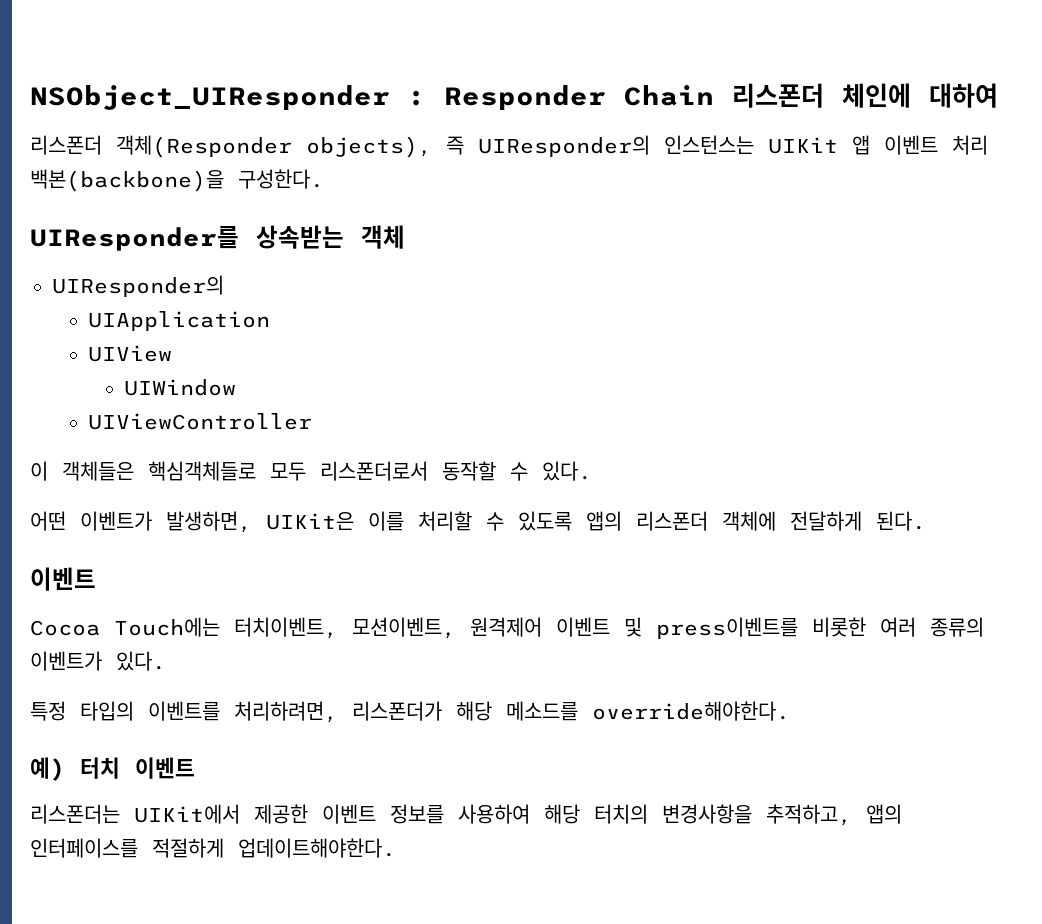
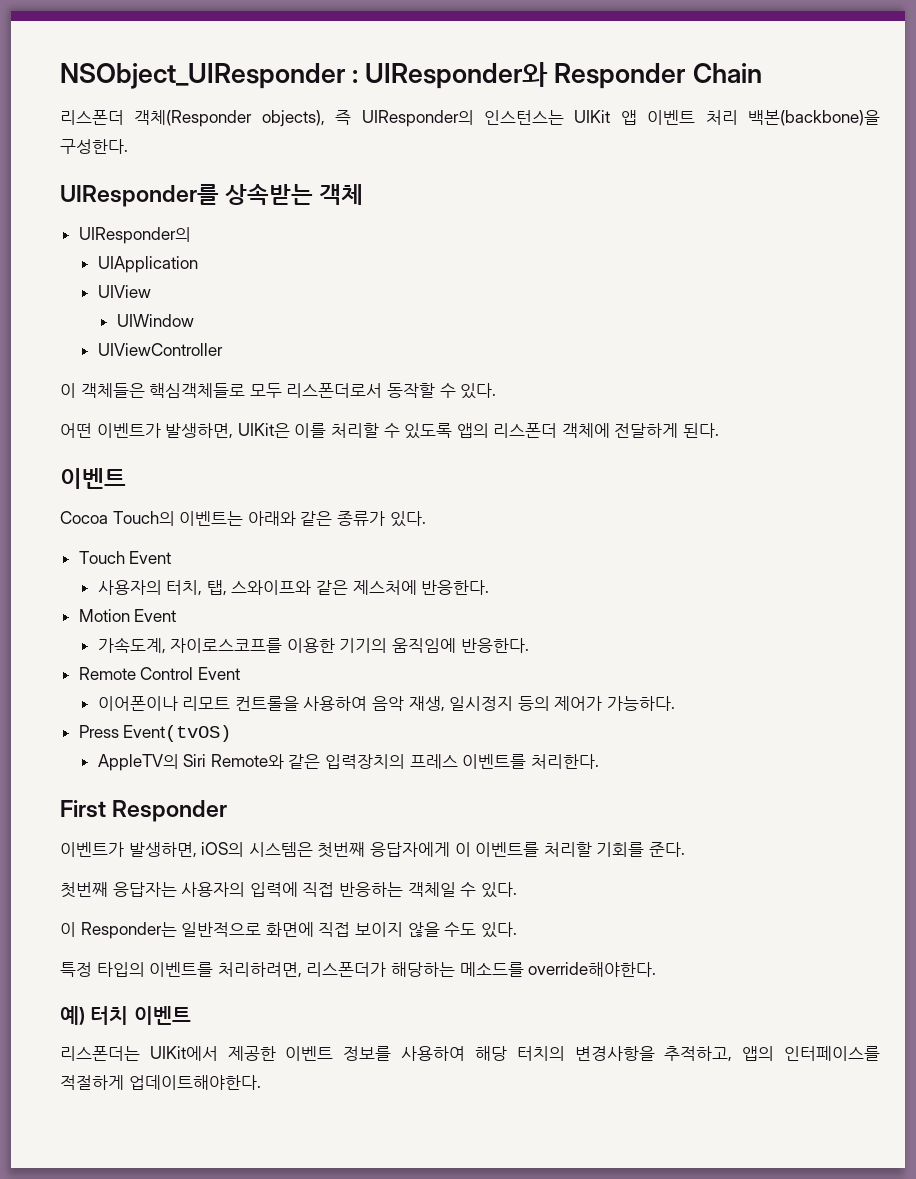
(426, 98) none -> [365,62,549,89] UIResponder와
[732,83,998,108] 리스폰더 체인에 대하여 -> (762, 73) none
[114,617,984,639] [30,651,102,671] Touch에는 터치이벤트, 모션이벤트, 원격제어 이벤트 및 press이벤트를 비롯한 여러 종류의 이벤트가 -> [112,511,426,527] [78,551,172,564] [97,580,490,596] [78,609,177,622] [97,637,529,654] [78,667,240,680] [97,696,675,712] [78,725,232,742] [97,754,599,771] [60,800,228,822] [60,842,685,858] [60,882,517,898] [60,922,477,939] Touch의 이벤트는 아래와 같은 종류가 있다. // Touch Event // 사용자의 터치, 탭, 스와이프와 같은 제스처에 반응한다. // Motion Event // 가속도계, 자이로스코프를 이용한 기기의 움직임에 반응한다. // Remote Control Event // 이어폰이나 리모트 컨트롤을 사용하여 음악 재생, 일시정지 등의 제어가 가능하다. // Press Event(tvOS) // AppleTV의 Siri Remote와 같은 입력장치의 프레스 이벤트를 처리한다. // First Responder // 이벤트가 발생하면, iOS의 시스템은 첫번째 응답자에게 이 이벤트를 처리할 기회를 준다. // 첫번째 응답자는 사용자의 입력에 직접 반응하는 객체일 수 있다. // 이 Responder는 일반적으로 화면에 직접 보이지 않을 수도
[456,701,492,721] 해당 -> [390,962,455,977] 해당하는

